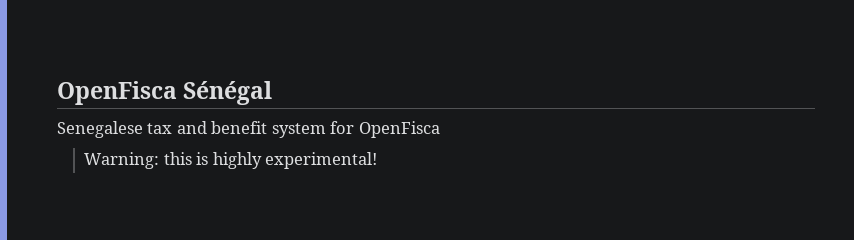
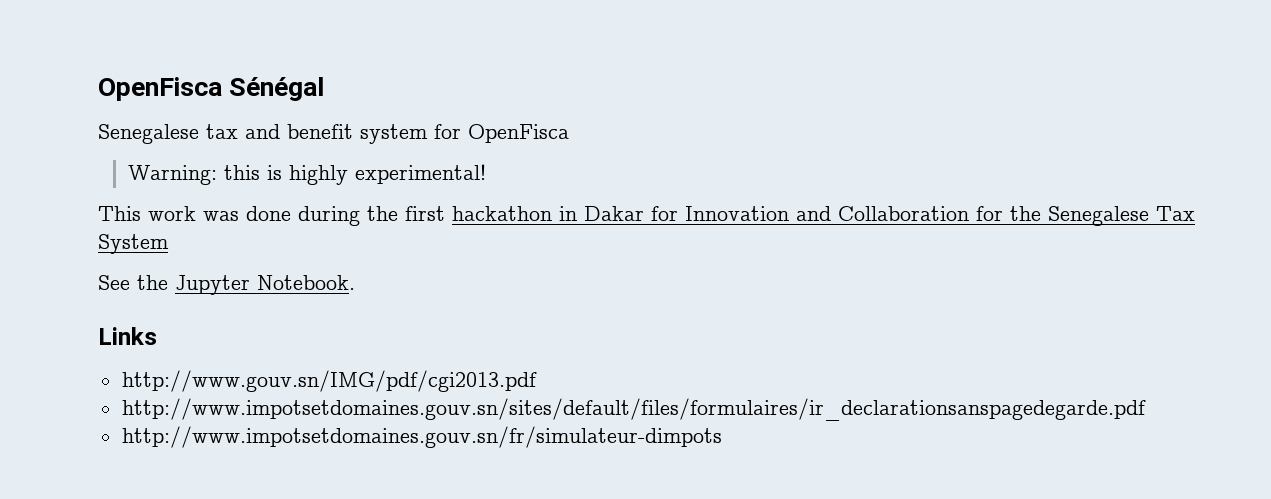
(378, 160) none -> [98,206,1195,226] [98,234,169,254] [98,275,355,295] [98,327,157,345] [121,370,537,392] [121,398,1146,421] [121,426,722,448] // This work was done during the first hackathon in Dakar for Innovation and Collaboration for the Senegalese Tax System // See the Jupyter Notebook. // Links // http://www.gouv.sn/IMG/pdf/cgi2013.pdf // http://www.impotsetdomaines.gouv.sn/sites/default/files/formulaires/ir_declarationsanspagedegarde.pdf // http://www.impotsetdomaines.gouv.sn/fr/simulateur-dimpots

